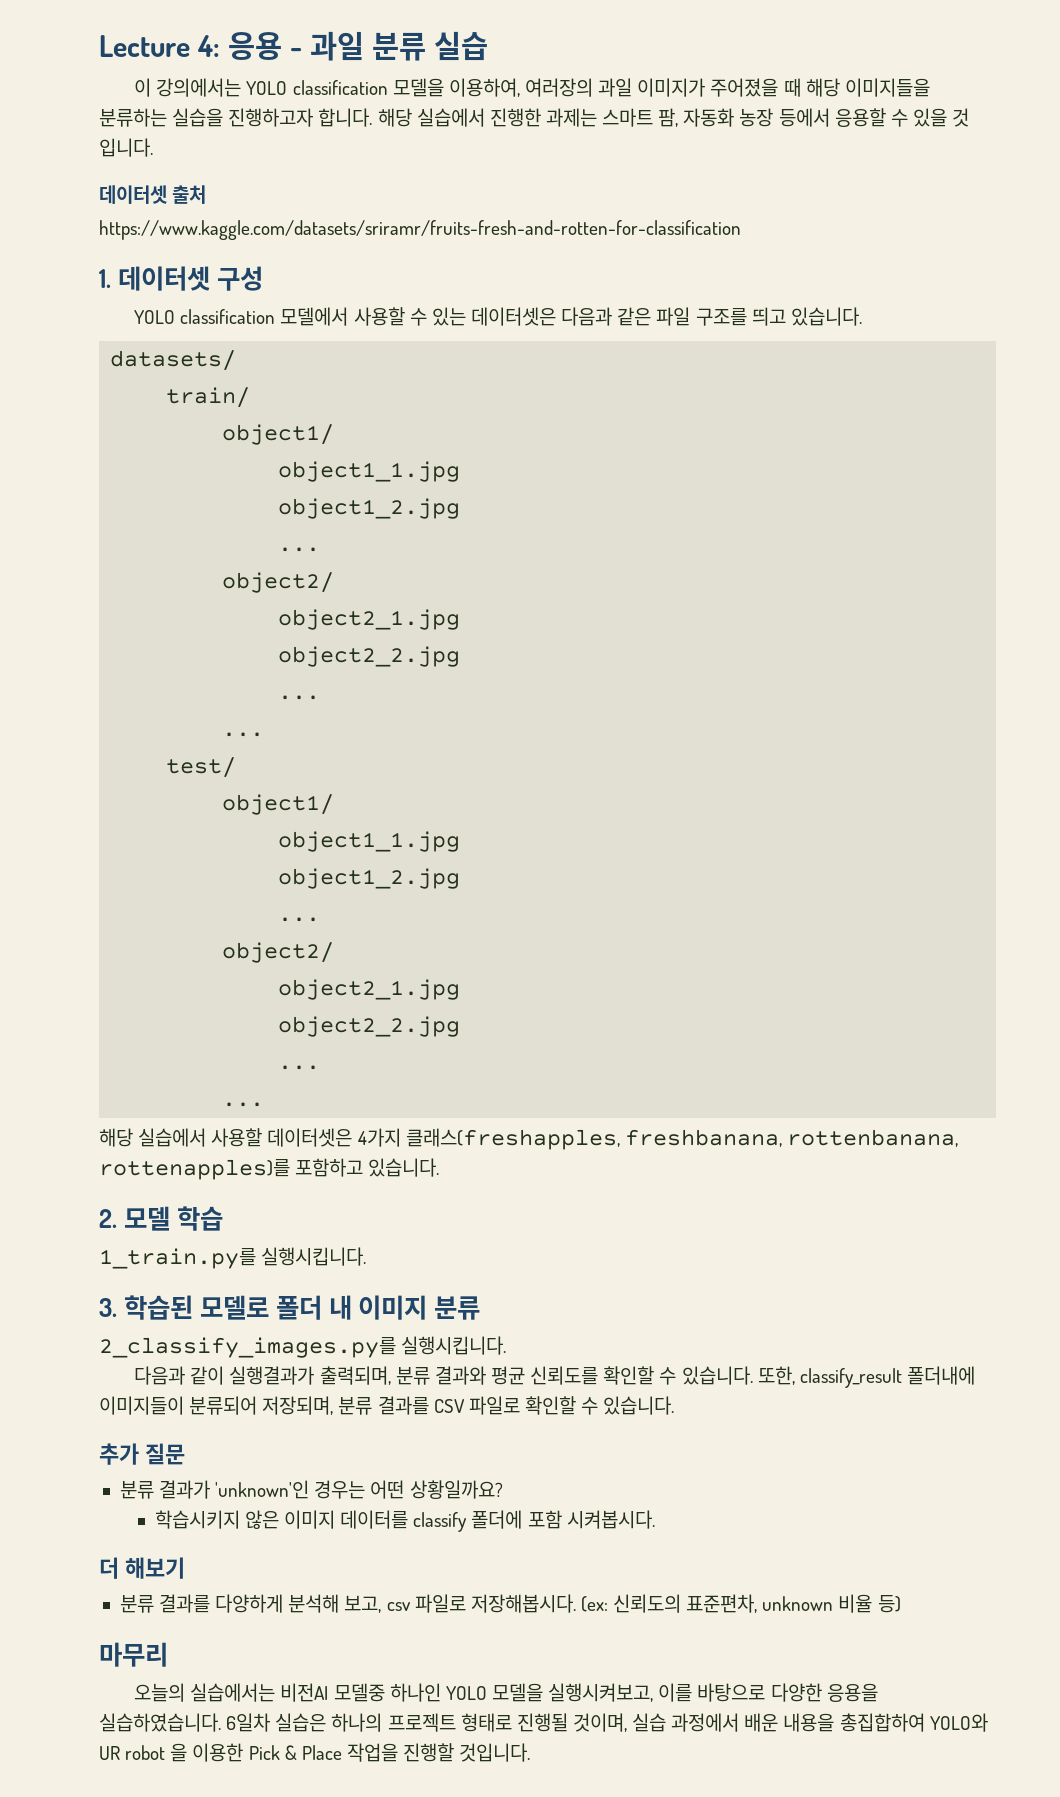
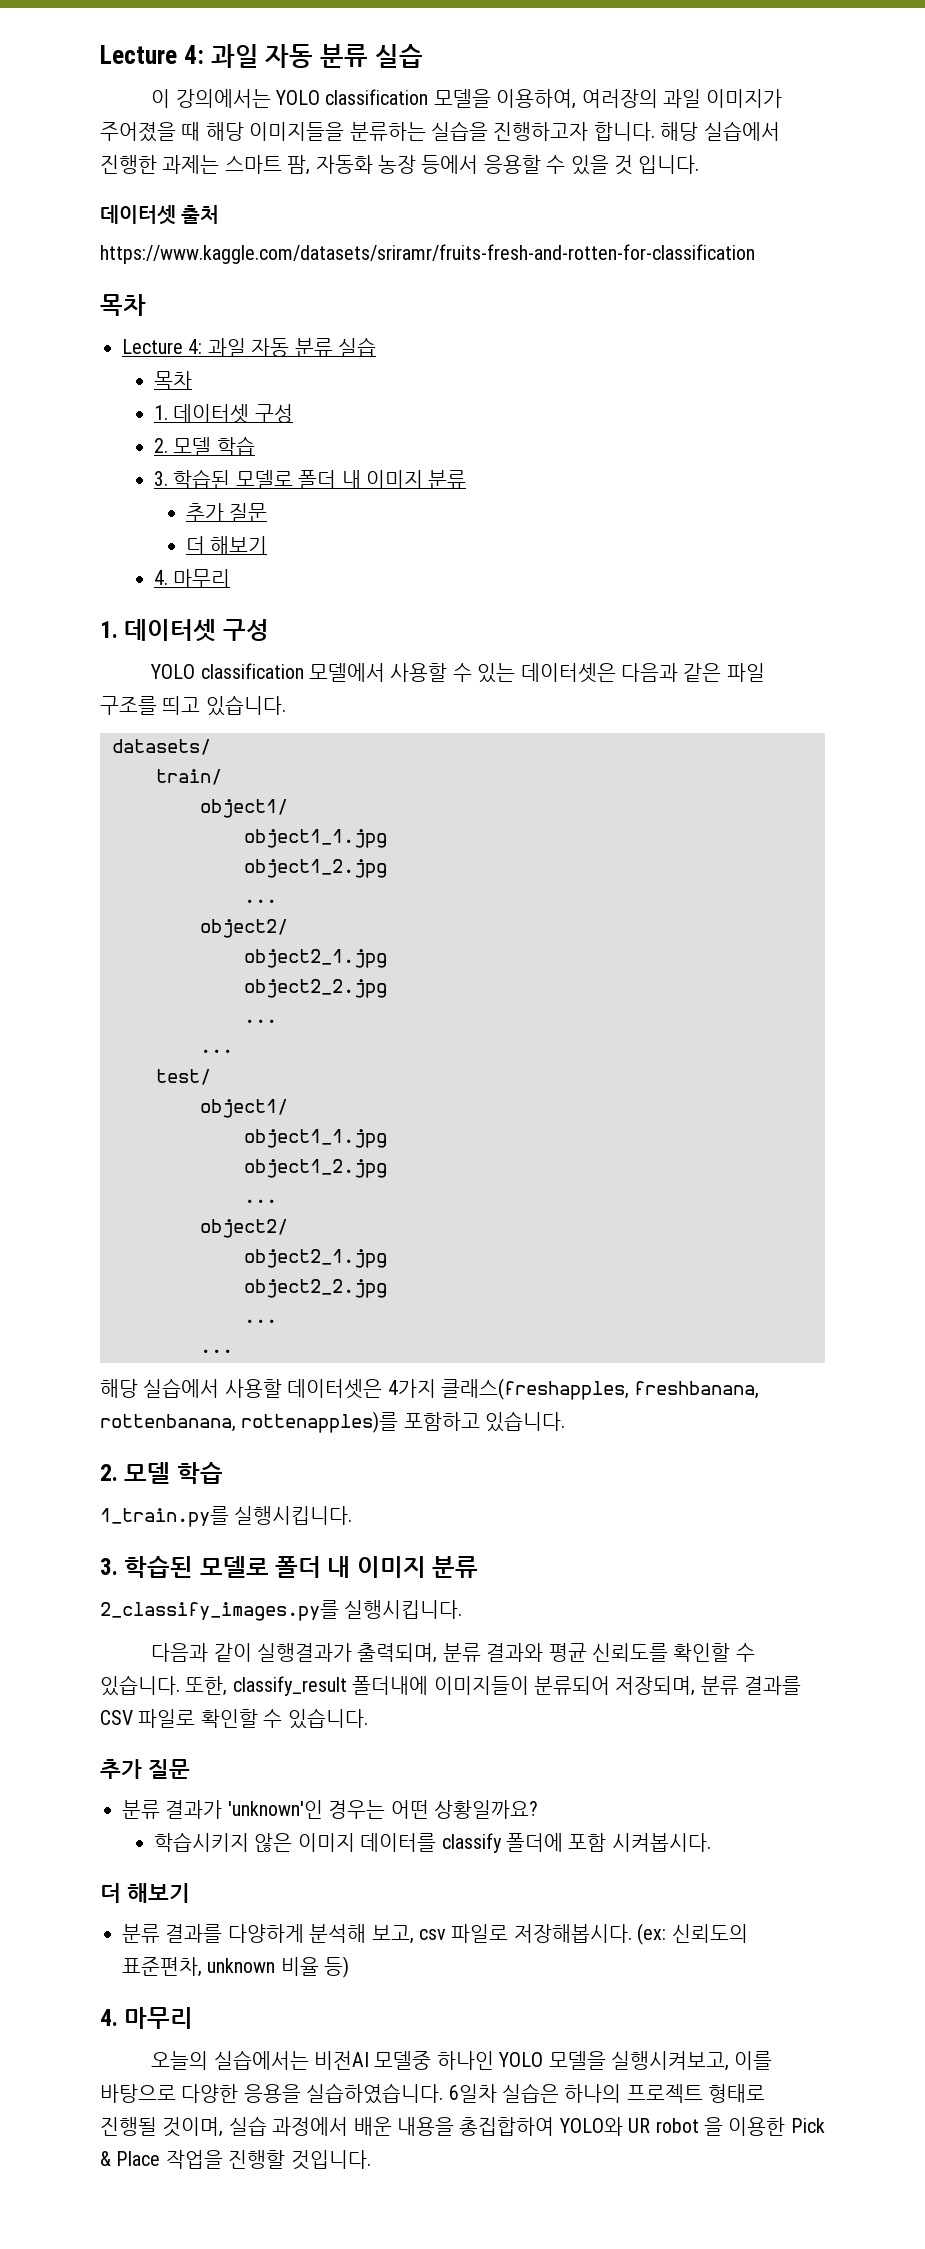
[99,31,364,61] Lecture 4: 응용 - 과일 -> [100,44,314,68] Lecture 4: 과일 자동
(741, 230) none -> [100,294,146,316] [122,337,376,357] [154,371,193,390] [154,404,293,424] [154,436,255,456] [154,469,467,489] [186,503,268,522] [186,536,268,555] [154,569,231,588] // 목차 // Lecture 4: 과일 자동 분류 실습 // 목차 // 1. 데이터셋 구성 // 2. 모델 학습 // 3. 학습된 모델로 폴더 내 이미지 분류 // 추가 질문 // 더 해보기 // 4. 마무리
(901, 1604) none -> [100,2009,118,2026] 4.

